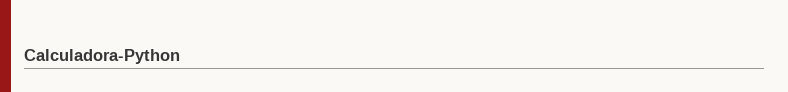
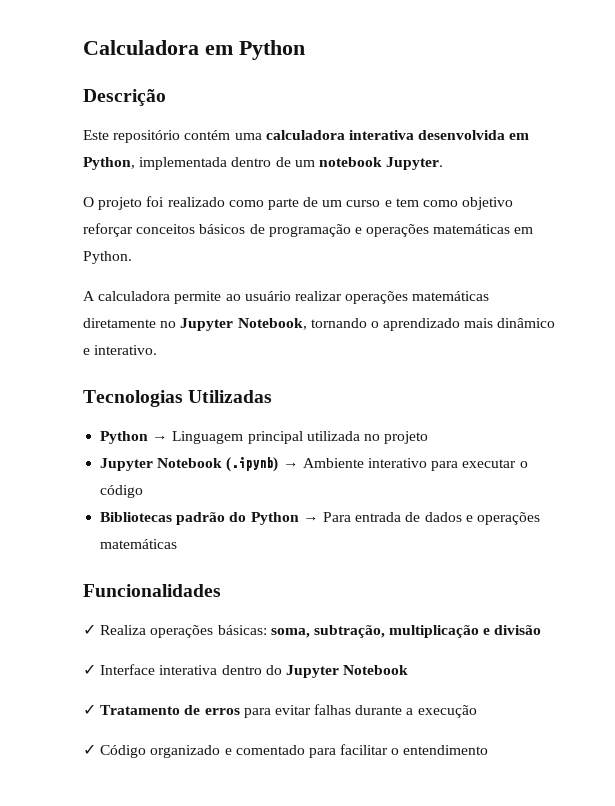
[24,49,180,64] Calculadora-Python -> [83,40,305,60] [83,89,166,106] [83,130,530,143] [83,157,444,170] [83,196,514,210] [83,223,534,237] [83,251,132,264] [83,291,490,304] [83,318,556,331] [83,345,158,355] [83,390,273,407] [100,431,429,444] [100,457,528,472] [100,485,144,498] [100,512,540,525] [100,539,178,549] [83,584,221,597] [83,624,542,638] [83,664,409,678] [83,704,477,718] [83,744,489,758] Calculadora em Python // Descrição // Este repositório contém uma calculadora interativa desenvolvida em Python, implementada dentro de um notebook Jupyter. // O projeto foi realizado como parte de um curso e tem como objetivo reforçar conceitos básicos de programação e operações matemáticas em Python. // A calculadora permite ao usuário realizar operações matemáticas diretamente no Jupyter Notebook, tornando o aprendizado mais dinâmico e interativo. // Tecnologias Utilizadas // Python → Linguagem principal utilizada no projeto // Jupyter Notebook (.ipynb) → Ambiente interativo para executar o código // Bibliotecas padrão do Python → Para entrada de dados e operações matemáticas // Funcionalidades // ✓ Realiza operações básicas: soma, subtração, multiplicação e divisão // ✓ Interface interativa dentro do Jupyter Notebook // ✓ Tratamento de erros para evitar falhas durante a execução // ✓ Código organizado e comentado para facilitar o entendimento

